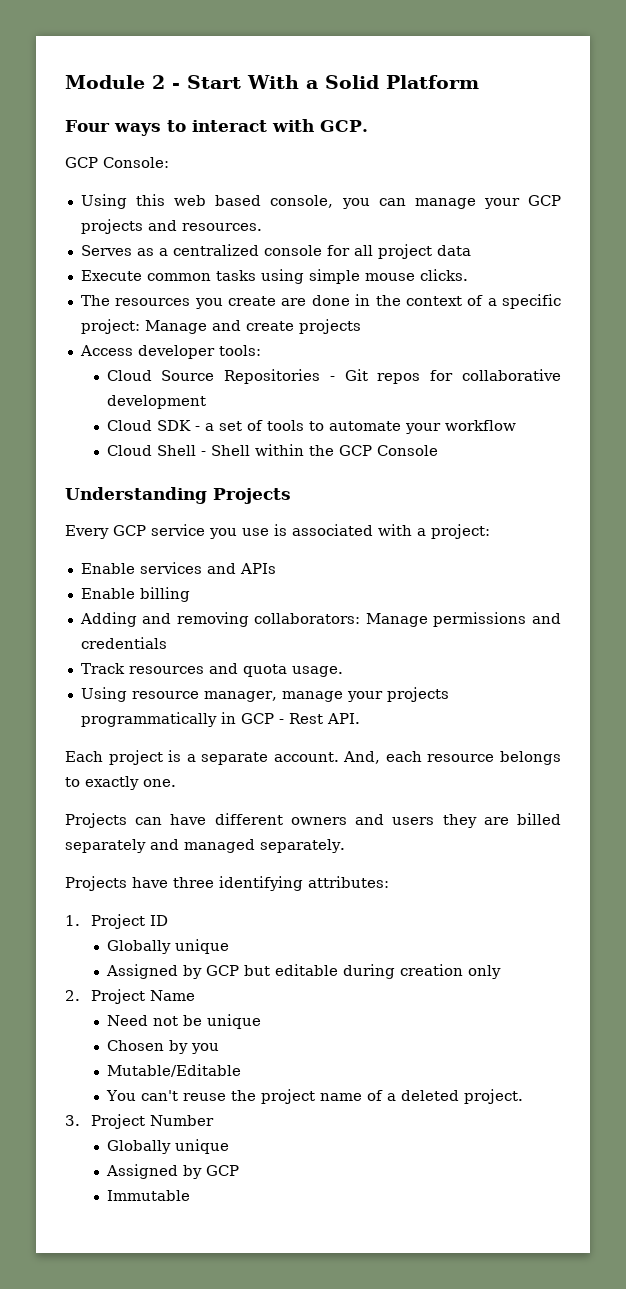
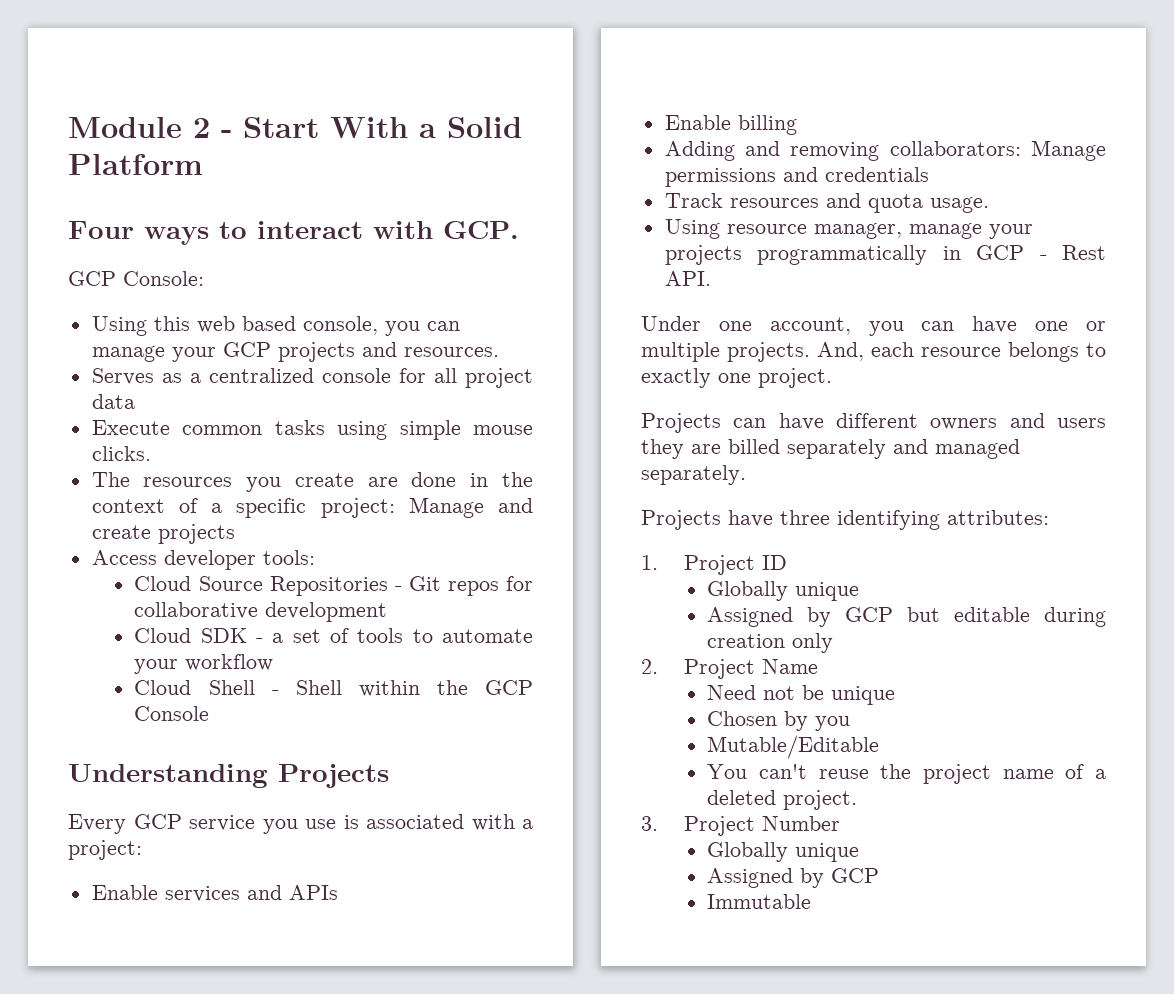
[65,750,339,765] Each project is a separate account. -> [641,316,1106,336] [641,342,810,362] Under one account, you can have one or multiple projects.
[143,779,176,787] one. -> [718,368,832,388] one project.

